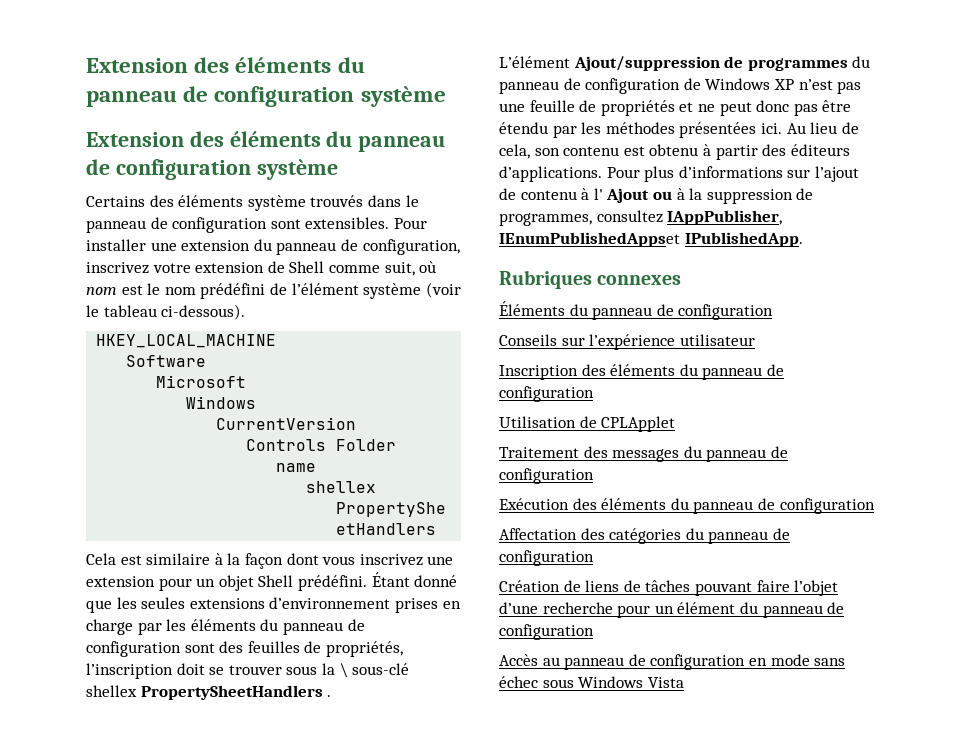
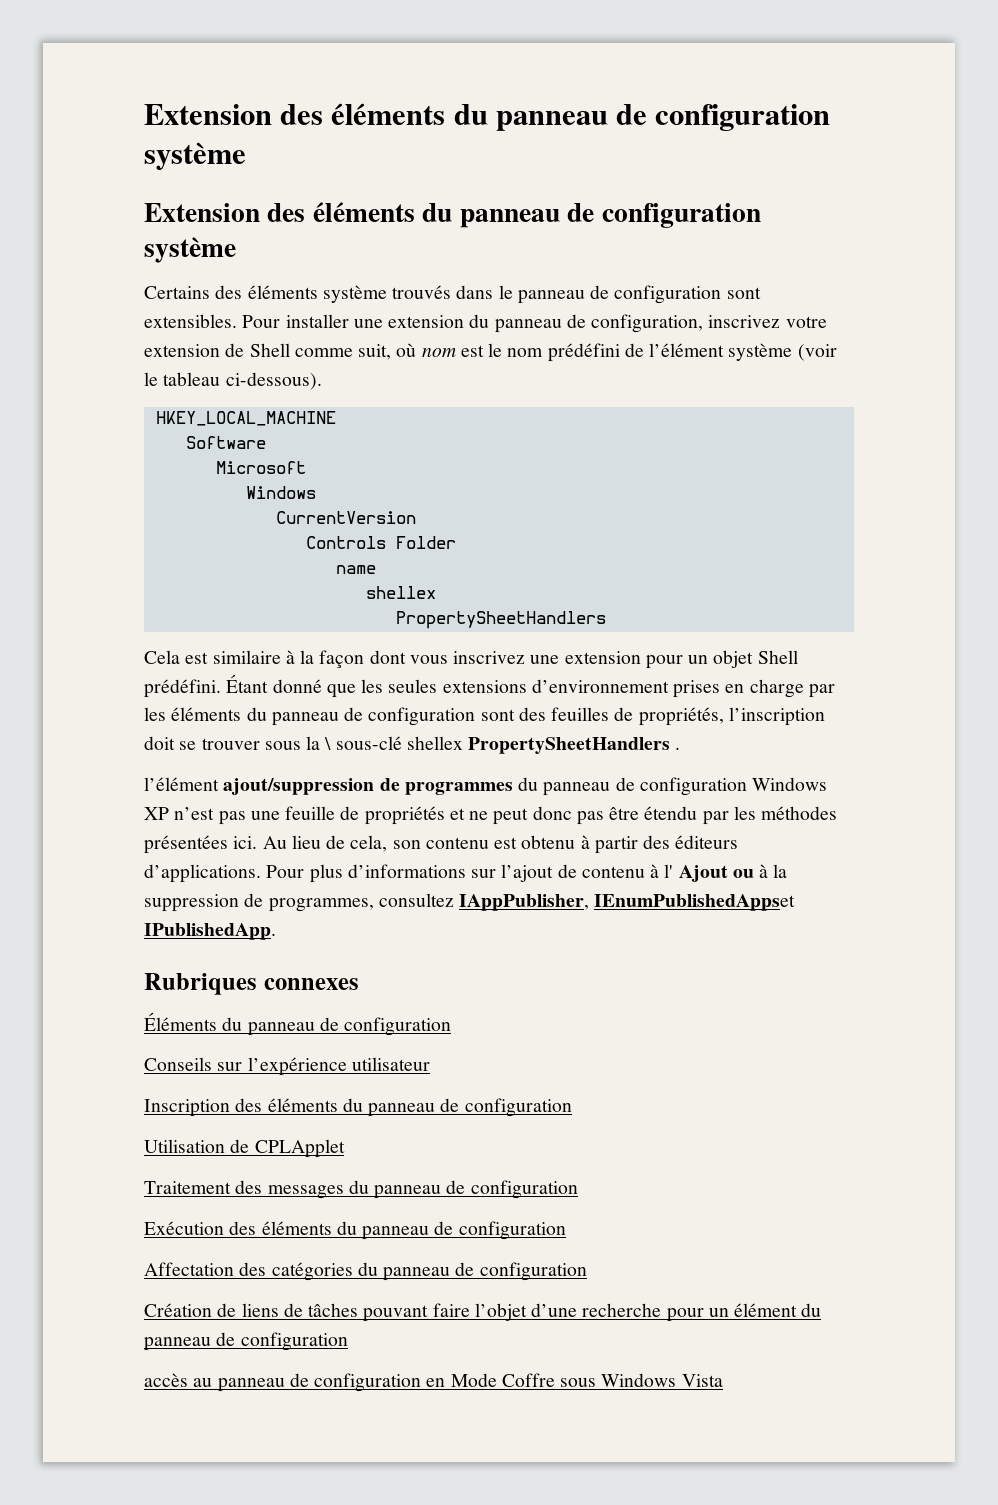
[499,56,720,71] L’élément Ajout/suppression -> [144,777,375,795] l’élément ajout/suppression
[683,78,701,90] de -> (747, 786) none
[499,654,538,666] Accès -> [144,1373,188,1387] accès
[770,654,846,666] [499,676,538,688] mode sans échec -> [450,1373,555,1387] Mode Coffre

